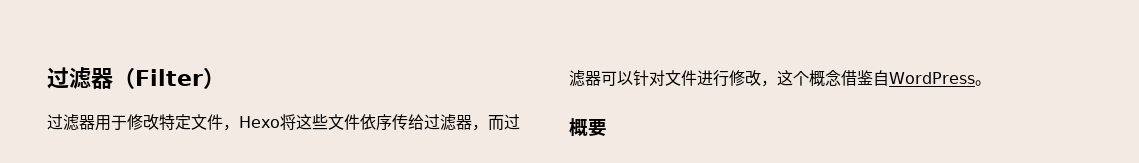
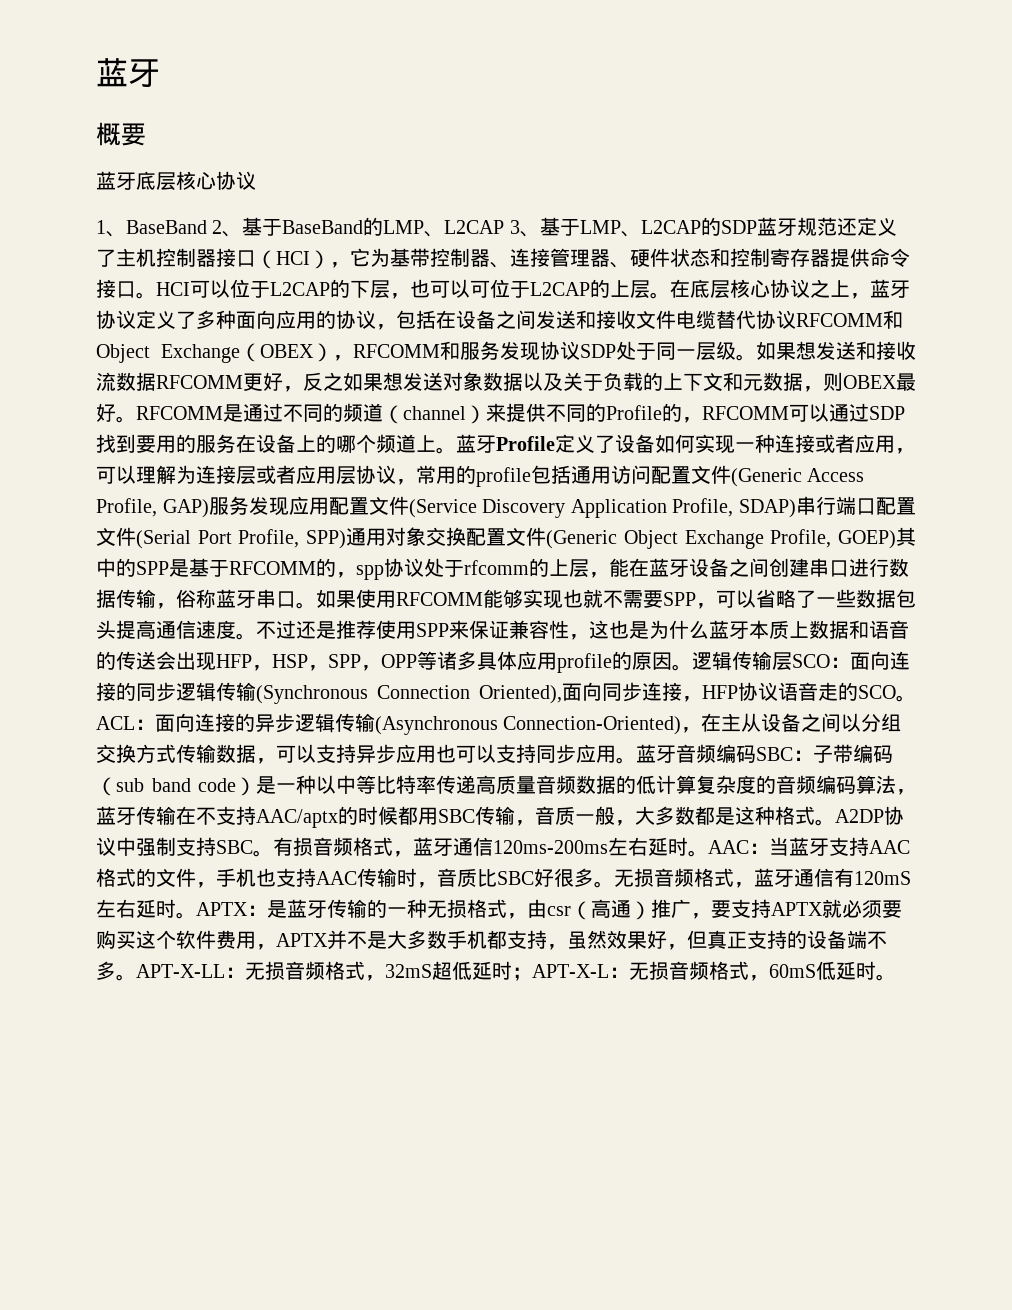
[47,67,225,89] [47,114,520,131] [569,70,991,87] [569,118,607,137] 过滤器（Filter） // 过滤器用于修改特定文件，Hexo将这些文件依序传给过滤器，而过滤器可以针对文件进行修改，这个概念借鉴自WordPress。 // 概要 -> [96,58,160,87] [96,122,146,146] [96,171,256,191] [96,217,897,237] [96,248,910,269] [96,279,910,299] [96,310,903,330] [96,341,916,363] [96,372,916,392] [96,403,905,424] [96,434,915,454] [96,465,865,487] [96,496,917,518] [96,527,916,549] [96,558,909,580] [96,589,916,609] [96,620,909,640] [96,651,910,673] [96,682,916,704] [96,713,902,735] [96,744,893,764] [96,775,916,796] [96,806,904,828] [96,837,910,857] [96,868,911,888] [96,899,902,920] [96,930,887,950] [96,961,896,981] 蓝牙 // 概要 // 蓝牙底层核心协议 // 1、BaseBand 2、基于BaseBand的LMP、L2CAP 3、基于LMP、L2CAP的SDP蓝牙规范还定义了主机控制器接口（HCI），它为基带控制器、连接管理器、硬件状态和控制寄存器提供命令接口。HCI可以位于L2CAP的下层，也可以可位于L2CAP的上层。在底层核心协议之上，蓝牙协议定义了多种面向应用的协议，包括在设备之间发送和接收文件电缆替代协议RFCOMM和Object Exchange（OBEX），RFCOMM和服务发现协议SDP处于同一层级。如果想发送和接收流数据RFCOMM更好，反之如果想发送对象数据以及关于负载的上下文和元数据，则OBEX最好。RFCOMM是通过不同的频道（channel）来提供不同的Profile的，RFCOMM可以通过SDP找到要用的服务在设备上的哪个频道上。蓝牙Profile定义了设备如何实现一种连接或者应用，可以理解为连接层或者应用层协议，常用的profile包括通用访问配置文件(Generic Access Profile, GAP)服务发现应用配置文件(Service Discovery Application Profile, SDAP)串行端口配置文件(Serial Port Profile, SPP)通用对象交换配置文件(Generic Object Exchange Profile, GOEP)其中的SPP是基于RFCOMM的，spp协议处于rfcomm的上层，能在蓝牙设备之间创建串口进行数据传输，俗称蓝牙串口。如果使用RFCOMM能够实现也就不需要SPP，可以省略了一些数据包头提高通信速度。不过还是推荐使用SPP来保证兼容性，这也是为什么蓝牙本质上数据和语音的传送会出现HFP，HSP，SPP，OPP等诸多具体应用profile的原因。逻辑传输层SCO：面向连接的同步逻辑传输(Synchronous Connection Oriented),面向同步连接，HFP协议语音走的SCO。ACL：面向连接的异步逻辑传输(Asynchronous Connection-Oriented)，在主从设备之间以分组交换方式传输数据，可以支持异步应用也可以支持同步应用。蓝牙音频编码SBC：子带编码（sub band code）是一种以中等比特率传递高质量音频数据的低计算复杂度的音频编码算法，蓝牙传输在不支持AAC/aptx的时候都用SBC传输，音质一般，大多数都是这种格式。A2DP协议中强制支持SBC。有损音频格式，蓝牙通信120ms-200ms左右延时。AAC：当蓝牙支持AAC格式的文件，手机也支持AAC传输时，音质比SBC好很多。无损音频格式，蓝牙通信有120mS左右延时。APTX：是蓝牙传输的一种无损格式，由csr（高通）推广，要支持APTX就必须要购买这个软件费用，APTX并不是大多数手机都支持，虽然效果好，但真正支持的设备端不多。APT-X-LL：无损音频格式，32mS超低延时；APT-X-L：无损音频格式，60mS低延时。

